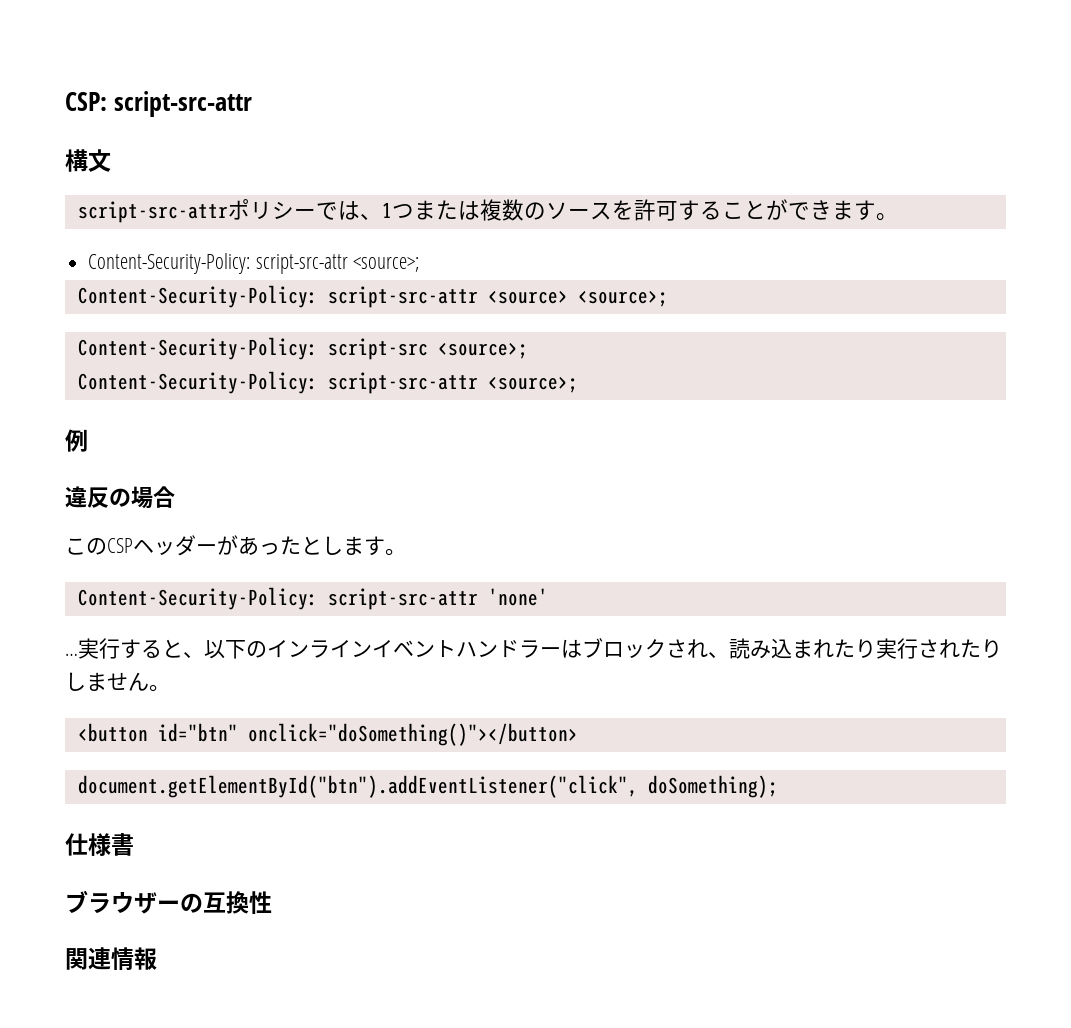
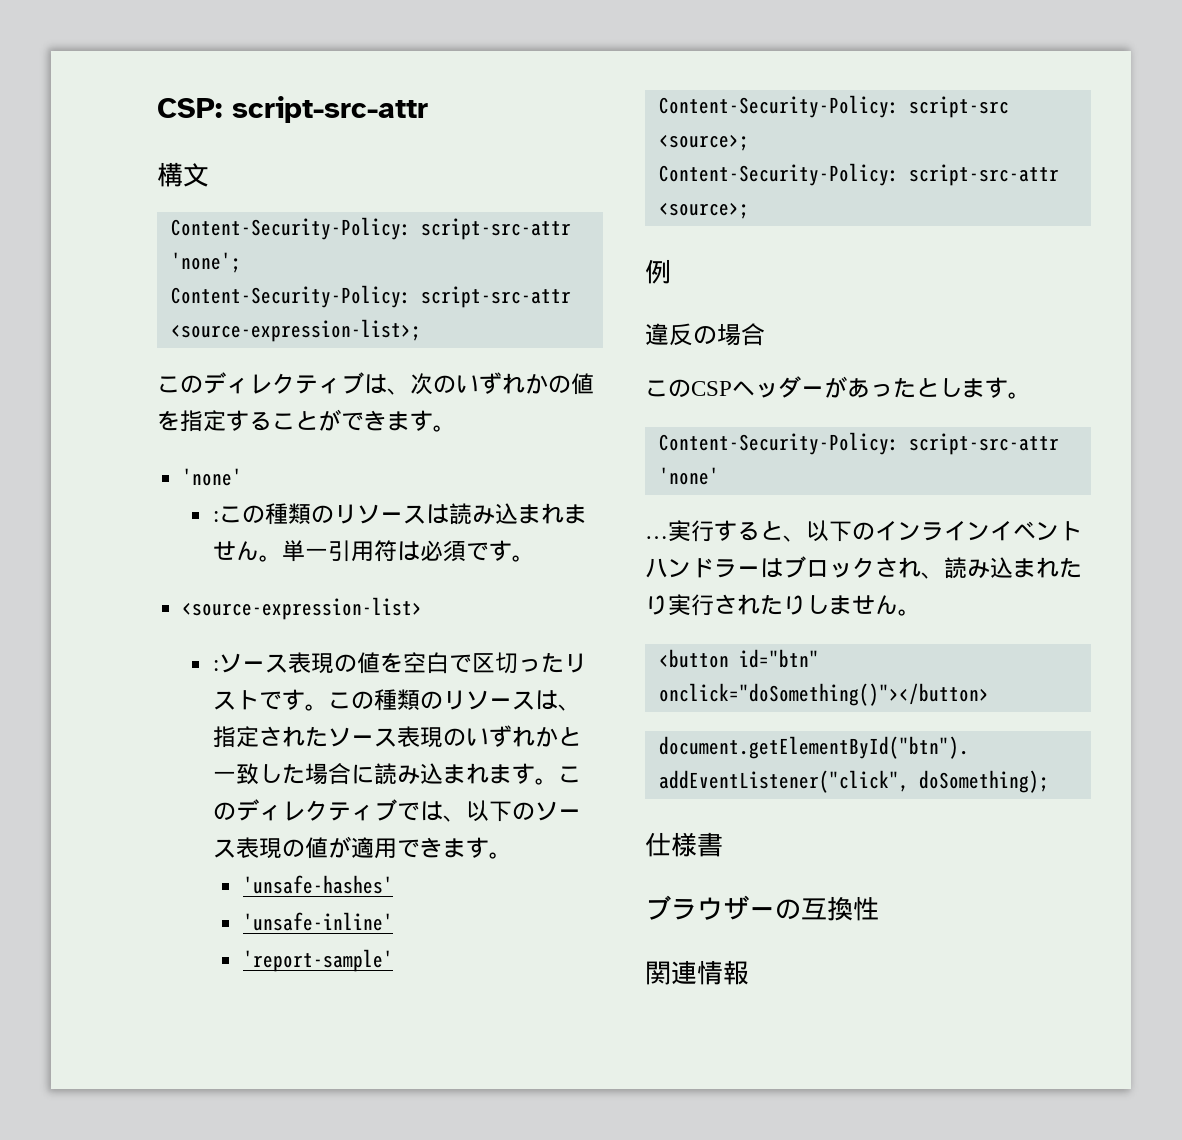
[77,199,678,223] script-src-attrポリシーでは、1つまたは複数のソースを許可 -> [170,217,571,240] [170,252,241,273] [170,285,571,308] [170,319,421,342] [157,372,594,395] [157,410,226,432] Content-Security-Policy: script-src-attr 'none'; // Content-Security-Policy: script-src-attr <source-expression-list>; // このディレクティブは、次のいずれかの値を指定
[88,253,420,274] [77,285,668,308] Content-Security-Policy: script-src-attr <source>; // Content-Security-Policy: script-src-attr <source> <source>; -> [182,468,243,486] [212,503,587,525] [212,540,535,562] [182,597,423,620] [212,652,587,674] [212,689,581,711] [212,725,581,748] [212,763,581,785] [212,799,581,822] [212,836,512,859] [242,875,393,894] [242,912,393,931] [242,949,393,972] 'none' // :この種類のリソースは読み込まれません。単一引用符は必須です。 // <source-expression-list> // :ソース表現の値を空白で区切ったリストです。この種類のリソースは、指定されたソース表現のいずれかと一致した場合に読み込まれます。このディレクティブでは、以下のソース表現の値が適用できます。 // 'unsafe-hashes' // 'unsafe-inline' // 'report-sample'

